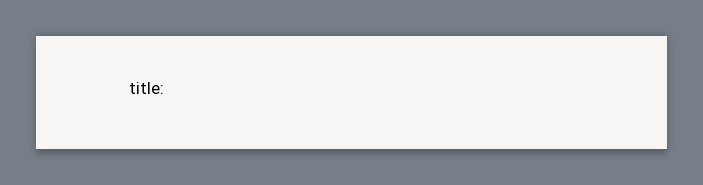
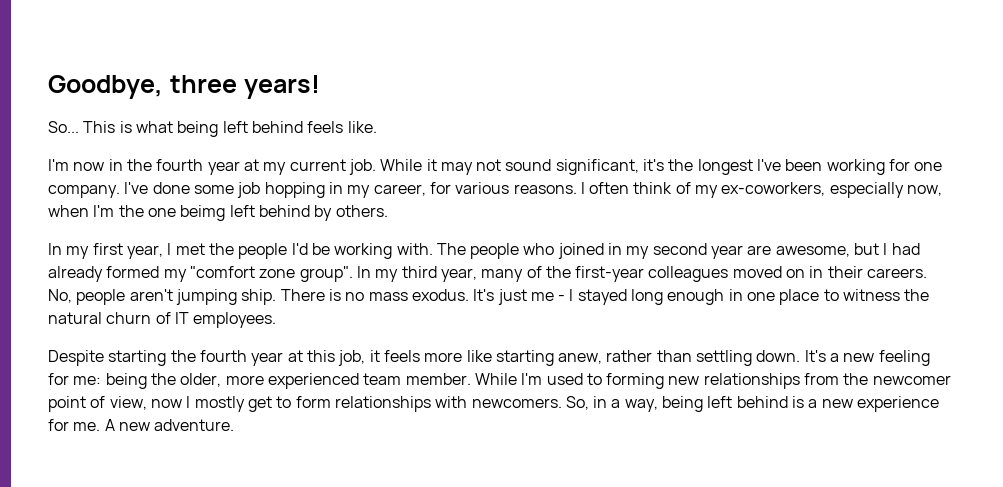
[129,82,164,94] title: -> [48,75,320,99] [48,121,377,137] [48,159,943,175] [48,182,943,198] [48,205,388,221] [48,243,920,259] [48,266,928,282] [48,289,930,305] [48,312,277,328] [48,350,930,366] [48,373,951,389] [48,396,940,412] [48,419,235,431] Goodbye, three years! // So... This is what being left behind feels like. // I'm now in the fourth year at my current job. While it may not sound significant, it's the longest I've been working for one company. I've done some job hopping in my career, for various reasons. I often think of my ex-coworkers, especially now, when I'm the one beimg left behind by others. // In my first year, I met the people I'd be working with. The people who joined in my second year are awesome, but I had already formed my "comfort zone group". In my third year, many of the first-year colleagues moved on in their careers. No, people aren't jumping ship. There is no mass exodus. It's just me - I stayed long enough in one place to witness the natural churn of IT employees. // Despite starting the fourth year at this job, it feels more like starting anew, rather than settling down. It's a new feeling for me: being the older, more experienced team member. While I'm used to forming new relationships from the newcomer point of view, now I mostly get to form relationships with newcomers. So, in a way, being left behind is a new experience for me. A new adventure.

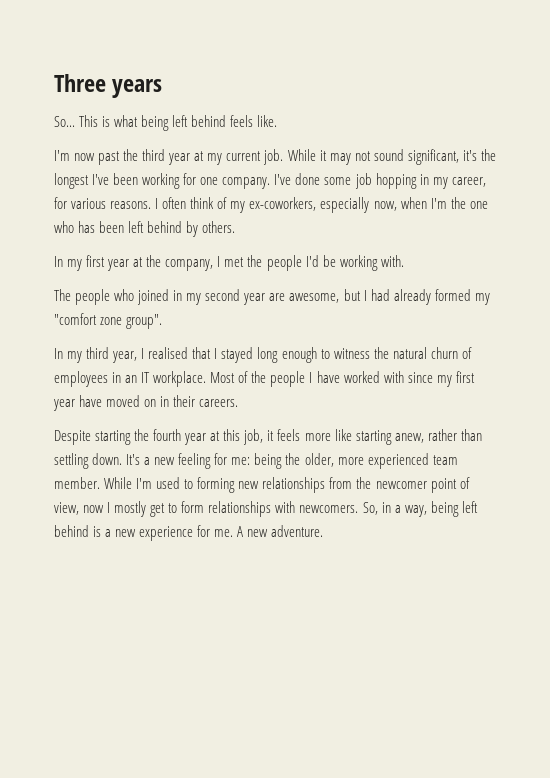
[48,75,320,99] Goodbye, three years! -> [54,74,163,98] Three years
[108,159,204,171] in the fourth -> [98,149,166,165] past the third
[180,205,226,221] beimg -> [54,221,125,233] who has been
[126,245,163,259] year, -> [107,255,214,271] year at the company,
(433, 249) none -> (404, 261) //
(353, 274) none -> (163, 321) //
[481,266,928,282] [48,289,566,305] many of the first-year colleagues moved on in their careers. No, people aren't jumping ship. There is no mass exodus. It's just me - -> [141,347,212,359] I realised that
[728,289,820,305] in one place -> (317, 355) none
[174,312,277,328] IT employees. -> [54,371,475,387] [53,395,239,411] employees in an IT workplace. Most of the people I have worked with since my first year have moved on in their careers.

